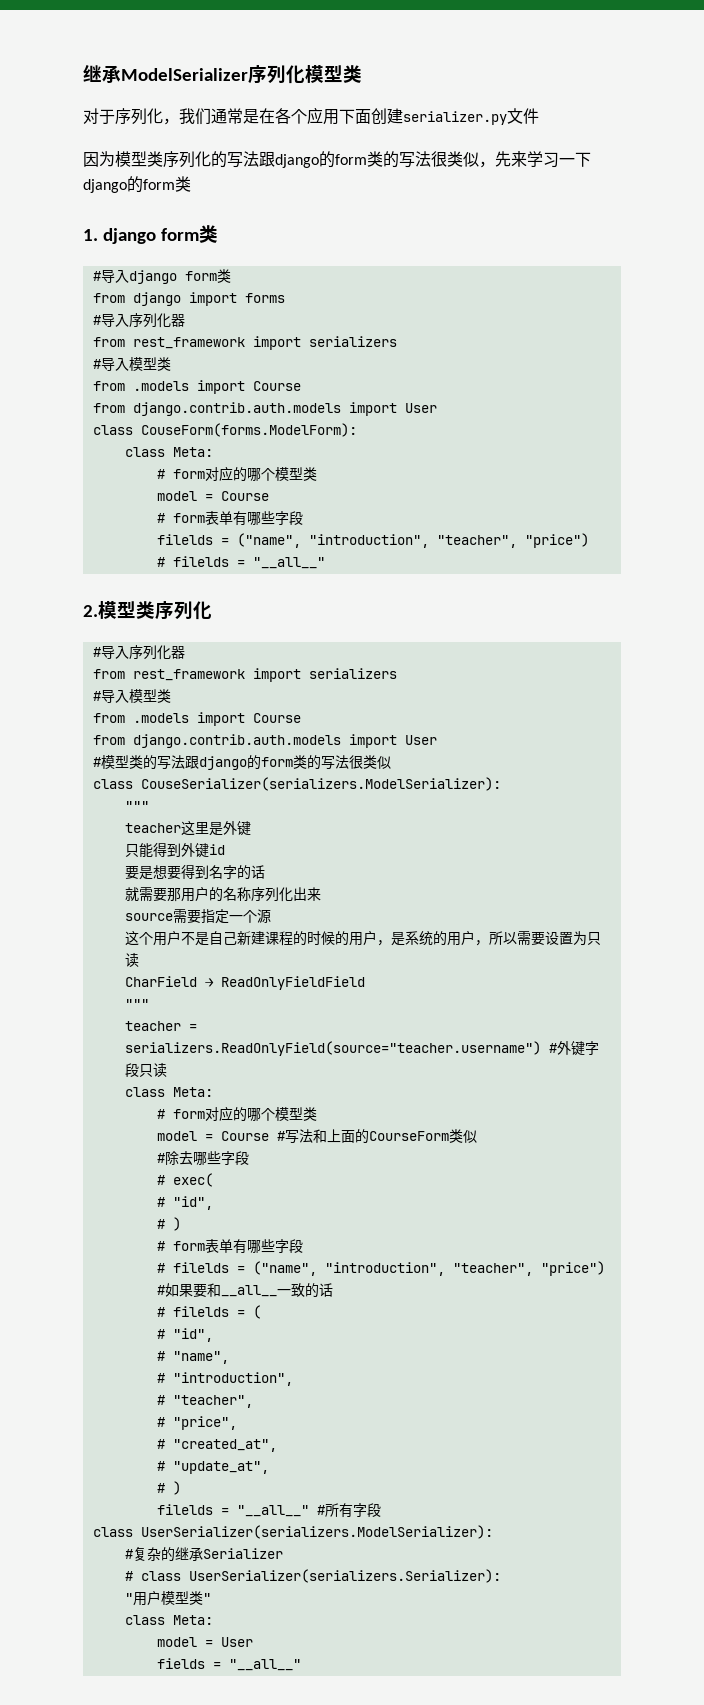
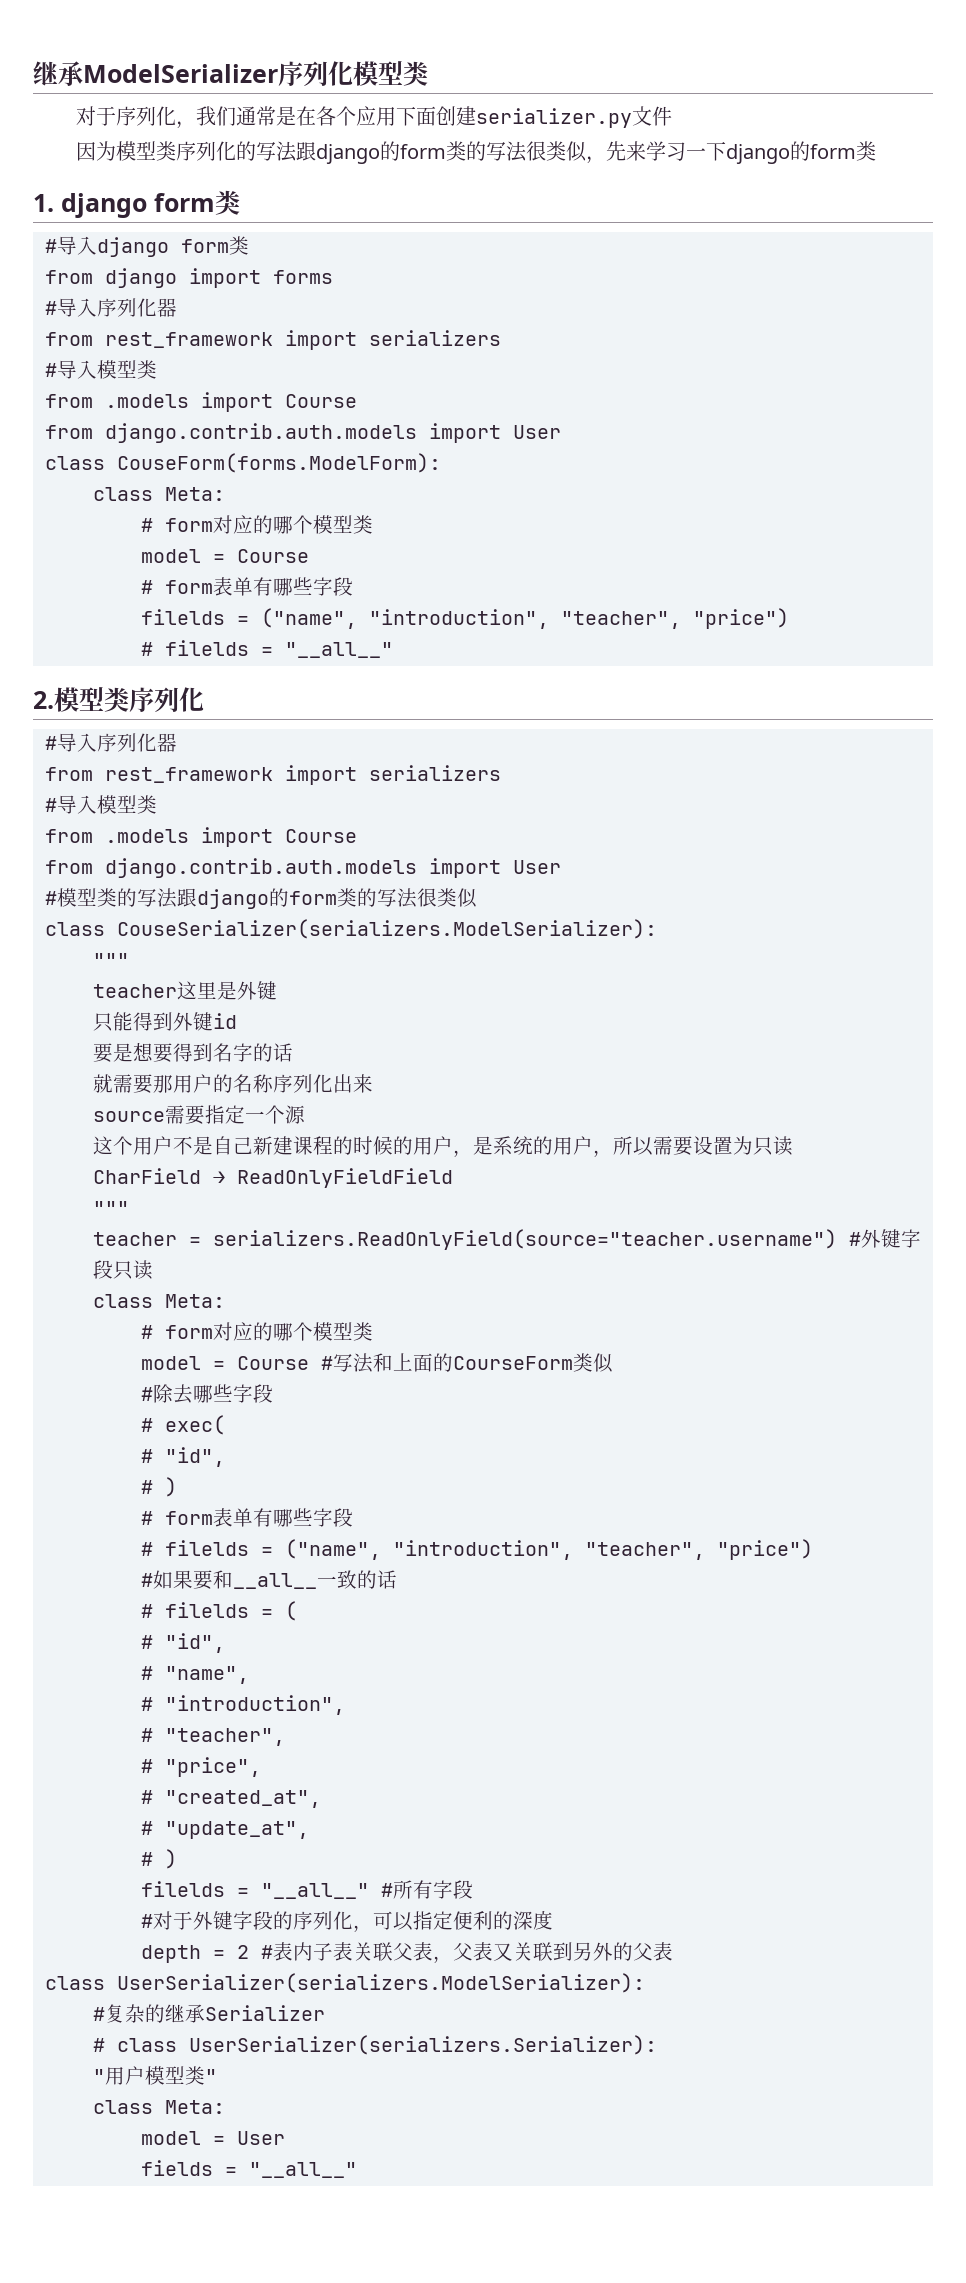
(381, 1510) none -> [141,1911,553,1932] [141,1942,673,1963] // #对于外键字段的序列化，可以指定便利的深度 // depth = 2 #表内子表关联父表，父表又关联到另外的父表

